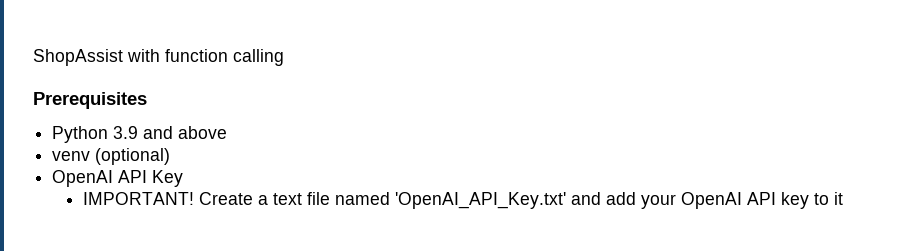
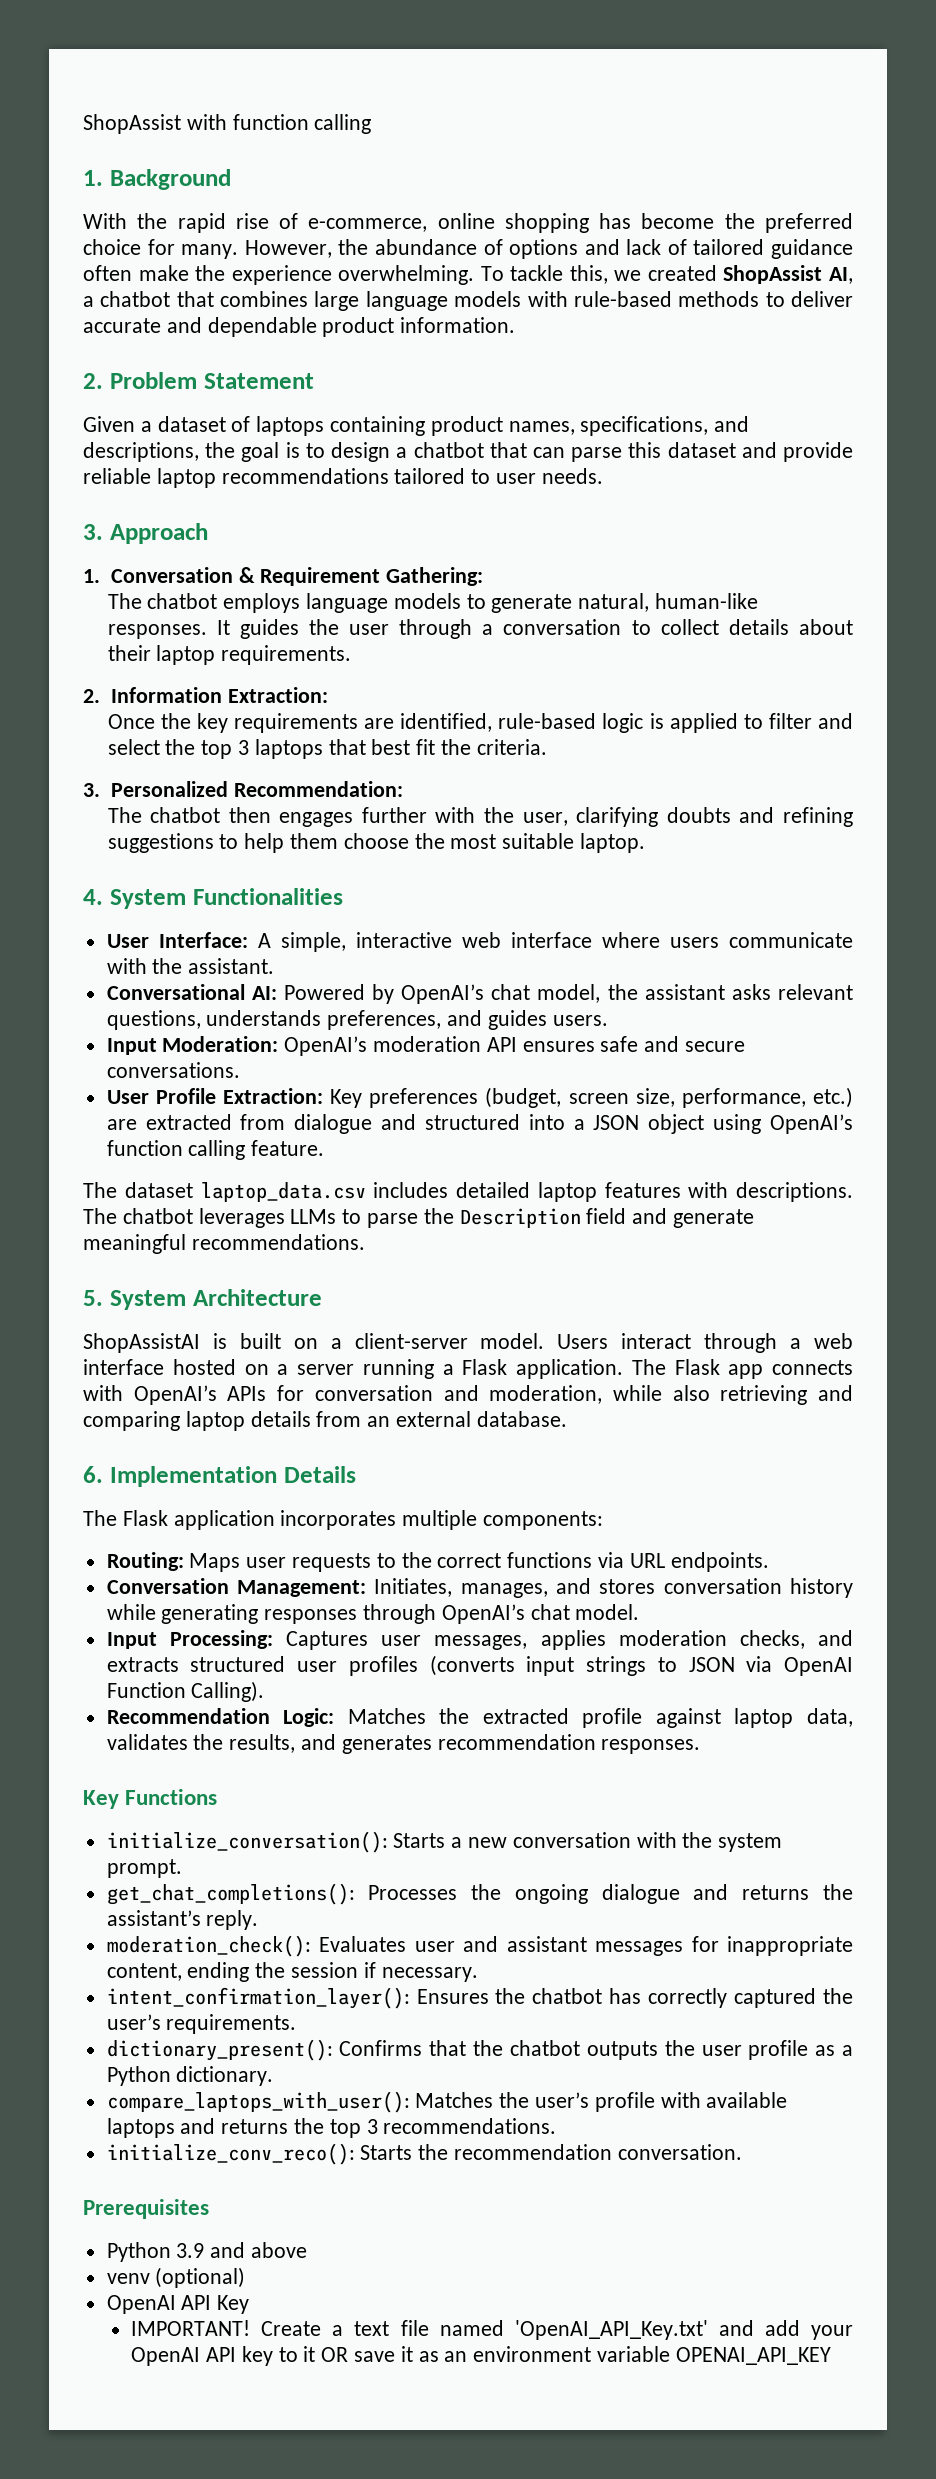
(284, 57) none -> [83,169,231,190] [83,213,853,233] [83,239,853,259] [83,265,853,285] [83,291,854,311] [83,317,516,337] [83,372,314,389] [83,416,750,436] [83,442,853,462] [83,468,603,488] [83,523,208,544] [83,567,484,586] [107,593,758,613] [107,619,853,639] [107,645,352,665] [83,687,328,703] [107,713,854,733] [107,739,547,759] [83,781,403,797] [107,807,854,827] [107,833,645,853] [83,888,343,909] [106,932,853,952] [106,958,275,974] [106,984,853,1004] [106,1010,608,1030] [106,1036,746,1056] [106,1062,240,1078] [106,1087,853,1108] [106,1114,854,1134] [106,1140,325,1160] [83,1182,853,1202] [83,1208,755,1228] [83,1234,365,1254] [83,1289,322,1310] [83,1333,853,1353] [83,1359,853,1379] [83,1385,854,1405] [83,1411,567,1431] [83,1466,356,1487] [83,1510,604,1530] [106,1552,769,1572] [106,1578,853,1598] [106,1604,640,1624] [106,1630,853,1650] [106,1655,853,1676] [106,1681,265,1702] [106,1708,854,1728] [106,1734,701,1754] [83,1789,218,1809] [106,1831,783,1853] [106,1859,182,1878] [106,1883,854,1905] [106,1910,259,1930] [106,1935,853,1957] [106,1962,478,1982] [106,1987,853,2009] [106,2014,297,2034] [106,2039,854,2061] [106,2066,274,2086] [106,2091,788,2113] [106,2118,557,2138] [106,2143,742,2165] // 1. Background // With the rapid rise of e-commerce, online shopping has become the preferred choice for many. However, the abundance of options and lack of tailored guidance often make the experience overwhelming. To tackle this, we created ShopAssist AI, a chatbot that combines large language models with rule-based methods to deliver accurate and dependable product information. // 2. Problem Statement // Given a dataset of laptops containing product names, specifications, and descriptions, the goal is to design a chatbot that can parse this dataset and provide reliable laptop recommendations tailored to user needs. // 3. Approach // 1. Conversation & Requirement Gathering: // The chatbot employs language models to generate natural, human-like responses. It guides the user through a conversation to collect details about their laptop requirements. // 2. Information Extraction: // Once the key requirements are identified, rule-based logic is applied to filter and select the top 3 laptops that best fit the criteria. // 3. Personalized Recommendation: // The chatbot then engages further with the user, clarifying doubts and refining suggestions to help them choose the most suitable laptop. // 4. System Functionalities // User Interface: A simple, interactive web interface where users communicate with the assistant. // Conversational AI: Powered by OpenAI’s chat model, the assistant asks relevant questions, understands preferences, and guides users. // Input Moderation: OpenAI’s moderation API ensures safe and secure conversations. // User Profile Extraction: Key preferences (budget, screen size, performance, etc.) are extracted from dialogue and structured into a JSON object using OpenAI’s function calling feature. // The dataset laptop_data.csv includes detailed laptop features with descriptions. The chatbot leverages LLMs to parse the Description field and generate meaningful recommendations. // 5. System Architecture // ShopAssistAI is built on a client-server model. Users interact through a web interface hosted on a server running a Flask application. The Flask app connects with OpenAI’s APIs for conversation and moderation, while also retrieving and comparing laptop details from an external database. // 6. Implementation Details // The Flask application incorporates multiple components: // Routing: Maps user requests to the correct functions via URL endpoints. // Conversation Management: Initiates, manages, and stores conversation history while generating responses through OpenAI’s chat model. // Input Processing: Captures user messages, applies moderation checks, and extracts structured user profiles (converts input strings to JSON via OpenAI Function Calling). // Recommendation Logic: Matches the extracted profile against laptop data, validates the results, and generates recommendation responses. // Key Functions // initialize_conversation(): Starts a new conversation with the system prompt. // get_chat_completions(): Processes the ongoing dialogue and returns the assistant’s reply. // moderation_check(): Evaluates user and assistant messages for inappropriate content, ending the session if necessary. // intent_confirmation_layer(): Ensures the chatbot has correctly captured the user’s requirements. // dictionary_present(): Confirms that the chatbot outputs the user profile as a Python dictionary. // compare_laptops_with_user(): Matches the user’s profile with available laptops and returns the top 3 recommendations. // initialize_conv_reco(): Starts the recommendation conversation.
(843, 198) none -> [321,2346,831,2365] OR save it as an environment variable OPENAI_API_KEY

